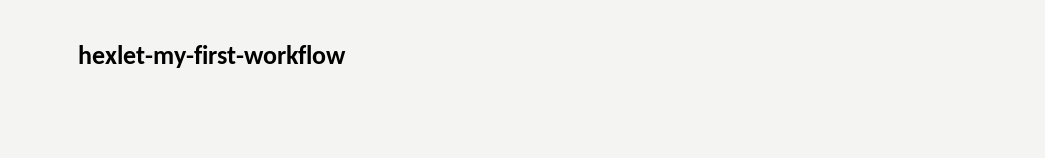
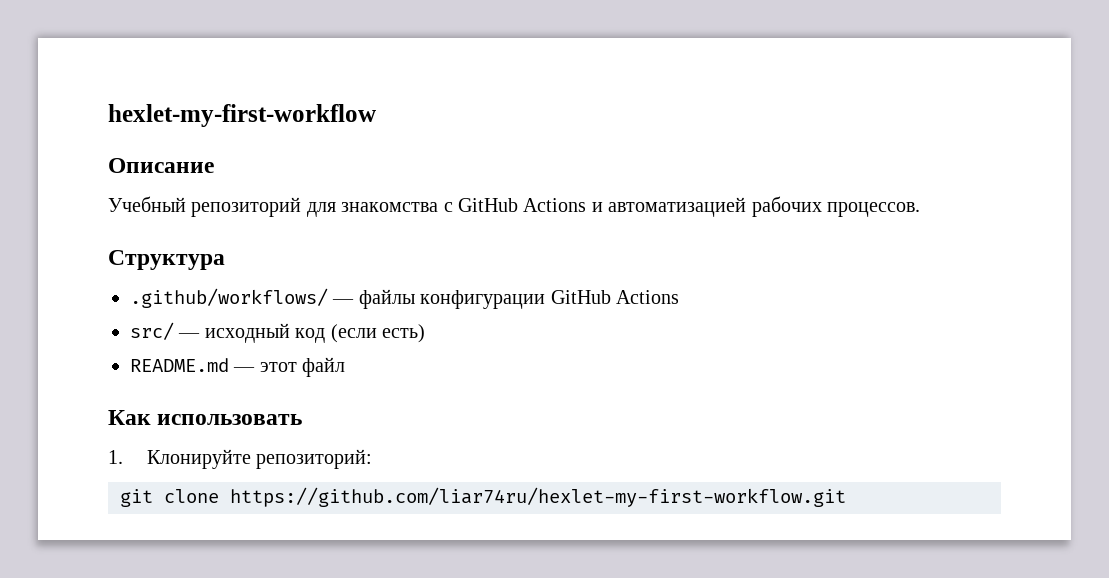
(346, 56) none -> [108,158,214,173] [108,196,920,217] [108,250,225,270] [130,288,679,309] [130,322,425,343] [130,357,346,377] [108,410,303,425] [108,449,373,469] [120,487,846,507] // Описание // Учебный репозиторий для знакомства с GitHub Actions и автоматизацией рабочих процессов. // Структура // .github/workflows/ — файлы конфигурации GitHub Actions // src/ — исходный код (если есть) // README.md — этот файл // Как использовать // 1. Клонируйте репозиторий: // git clone https://github.com/liar74ru/hexlet-my-first-workflow.git

